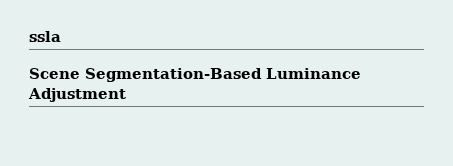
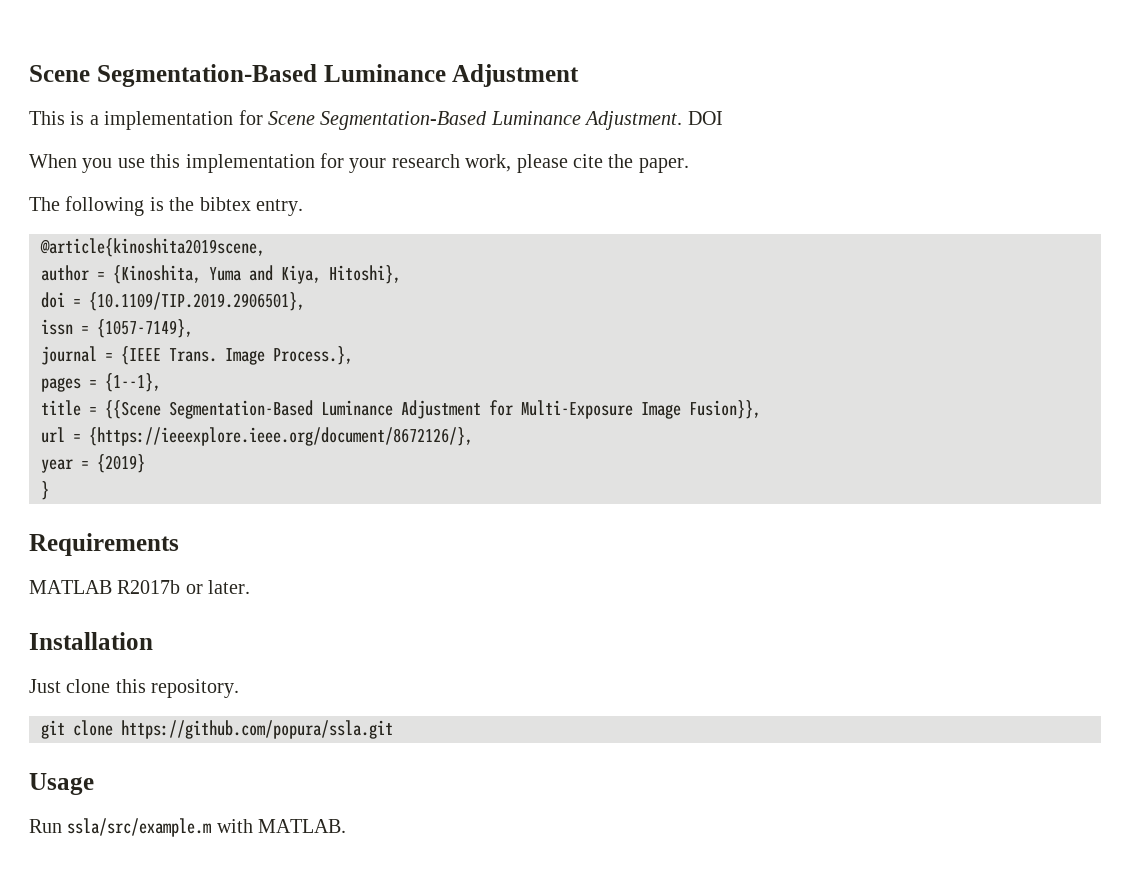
[29,31,61,42] ssla // -> (29, 73) none
(126, 95) none -> [29,110,723,130] [29,153,689,173] [29,196,303,216] [40,238,265,257] [41,265,401,284] [41,292,305,311] [41,319,193,338] [41,346,353,365] [41,373,161,392] [41,400,761,419] [41,427,473,446] [41,454,145,473] [41,481,49,500] [29,533,179,556] [29,580,251,594] [29,632,153,650] [29,679,240,698] [41,720,393,739] [29,773,94,795] [29,818,347,837] // This is a implementation for Scene Segmentation-Based Luminance Adjustment. DOI // When you use this implementation for your research work, please cite the paper. // The following is the bibtex entry. // @article{kinoshita2019scene, // author = {Kinoshita, Yuma and Kiya, Hitoshi}, // doi = {10.1109/TIP.2019.2906501}, // issn = {1057-7149}, // journal = {IEEE Trans. Image Process.}, // pages = {1--1}, // title = {{Scene Segmentation-Based Luminance Adjustment for Multi-Exposure Image Fusion}}, // url = {https://ieeexplore.ieee.org/document/8672126/}, // year = {2019} // } // Requirements // MATLAB R2017b or later. // Installation // Just clone this repository. // git clone https://github.com/popura/ssla.git // Usage // Run ssla/src/example.m with MATLAB.

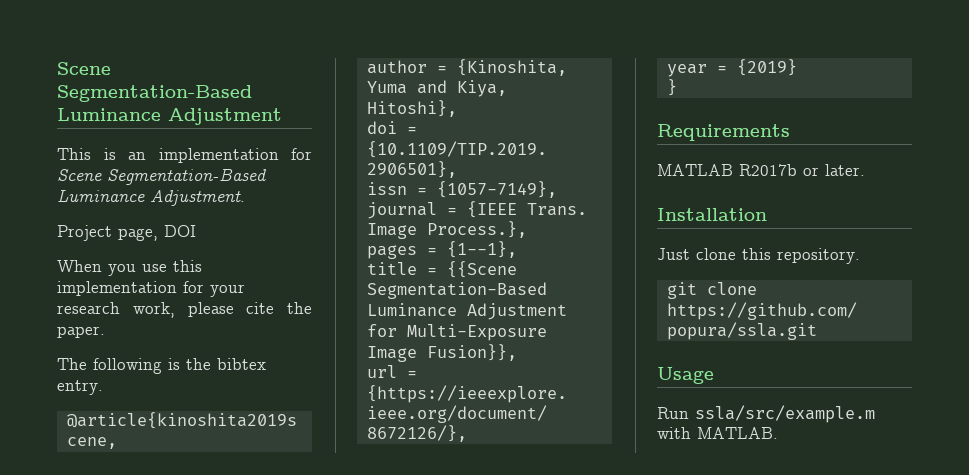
[89,115,99,125] a -> [128,152,146,160] an
(683, 120) none -> [57,225,158,241] // Project page,

